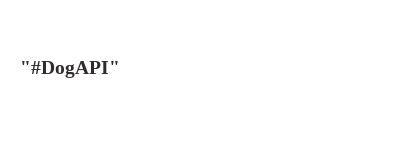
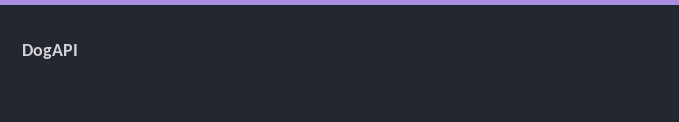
[20,61,120,78] "#DogAPI" -> [22,44,78,59] DogAPI

